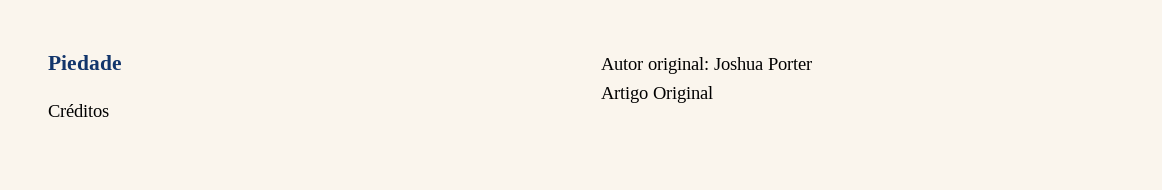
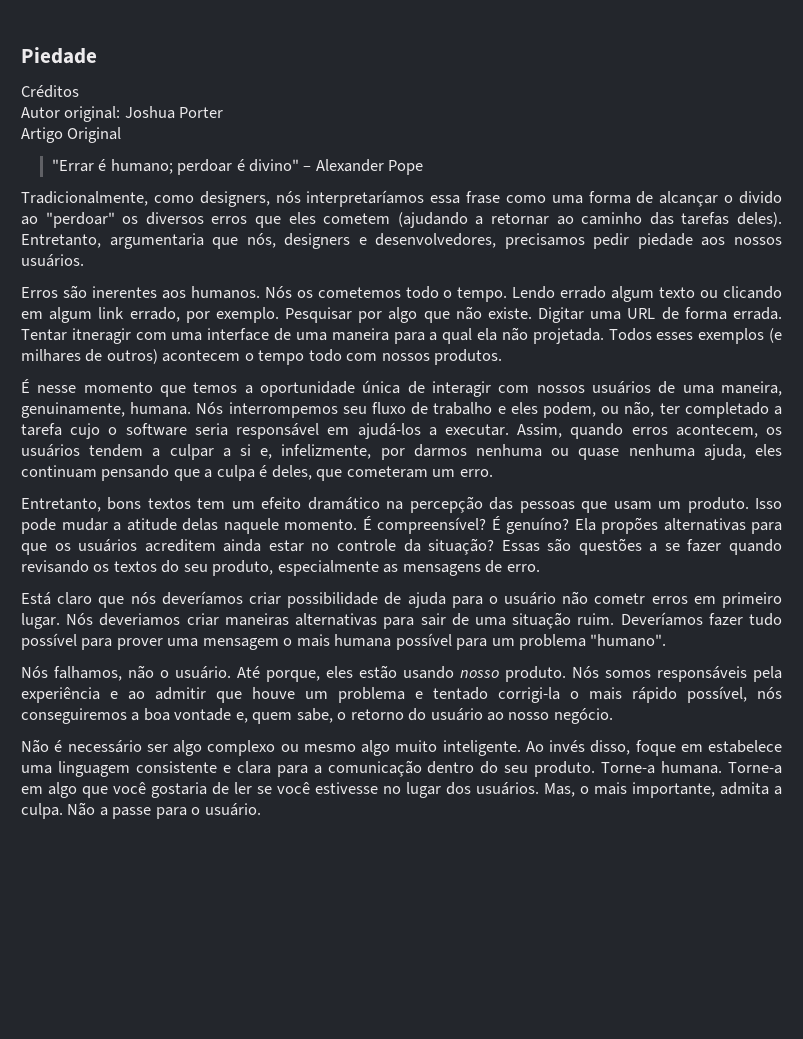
(713, 94) none -> [51,159,424,175] [21,190,782,207] [21,212,783,228] [21,233,782,249] [21,254,84,267] [21,285,782,302] [21,306,782,323] [21,327,782,344] [21,349,503,365] [21,379,783,397] [21,401,783,418] [21,423,782,439] [21,444,783,460] [21,465,493,481] [21,496,783,513] [21,516,782,534] [21,538,782,555] [21,560,540,576] [21,591,782,608] [21,612,782,629] [21,633,667,650] [21,665,782,682] [21,686,782,703] [21,708,613,724] [21,739,782,756] [21,760,783,777] [21,782,782,798] [21,802,261,819] // "Errar é humano; perdoar é divino" – Alexander Pope // Tradicionalmente, como designers, nós interpretaríamos essa frase como uma forma de alcançar o divido ao "perdoar" os diversos erros que eles cometem (ajudando a retornar ao caminho das tarefas deles). Entretanto, argumentaria que nós, designers e desenvolvedores, precisamos pedir piedade aos nossos usuários. // Erros são inerentes aos humanos. Nós os cometemos todo o tempo. Lendo errado algum texto ou clicando em algum link errado, por exemplo. Pesquisar por algo que não existe. Digitar uma URL de forma errada. Tentar itneragir com uma interface de uma maneira para a qual ela não projetada. Todos esses exemplos (e milhares de outros) acontecem o tempo todo com nossos produtos. // É nesse momento que temos a oportunidade única de interagir com nossos usuários de uma maneira, genuinamente, humana. Nós interrompemos seu fluxo de trabalho e eles podem, ou não, ter completado a tarefa cujo o software seria responsável em ajudá-los a executar. Assim, quando erros acontecem, os usuários tendem a culpar a si e, infelizmente, por darmos nenhuma ou quase nenhuma ajuda, eles continuam pensando que a culpa é deles, que cometeram um erro. // Entretanto, bons textos tem um efeito dramático na percepção das pessoas que usam um produto. Isso pode mudar a atitude delas naquele momento. É compreensível? É genuíno? Ela propões alternativas para que os usuários acreditem ainda estar no controle da situação? Essas são questões a se fazer quando revisando os textos do seu produto, especialmente as mensagens de erro. // Está claro que nós deveríamos criar possibilidade de ajuda para o usuário não cometr erros em primeiro lugar. Nós deveriamos criar maneiras alternativas para sair de uma situação ruim. Deveríamos fazer tudo possível para prover uma mensagem o mais humana possível para um problema "humano". // Nós falhamos, não o usuário. Até porque, eles estão usando nosso produto. Nós somos responsáveis pela experiência e ao admitir que houve um problema e tentado corrigi-la o mais rápido possível, nós conseguiremos a boa vontade e, quem sabe, o retorno do usuário ao nosso negócio. // Não é necessário ser algo complexo ou mesmo algo muito inteligente. Ao invés disso, foque em estabelece uma linguagem consistente e clara para a comunicação dentro do seu produto. Torne-a humana. Torne-a em algo que você gostaria de ler se você estivesse no lugar dos usuários. Mas, o mais importante, admita a culpa. Não a passe para o usuário.

